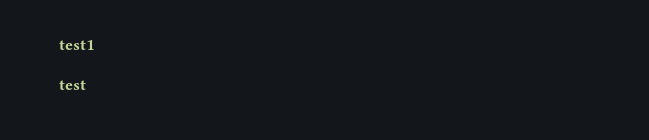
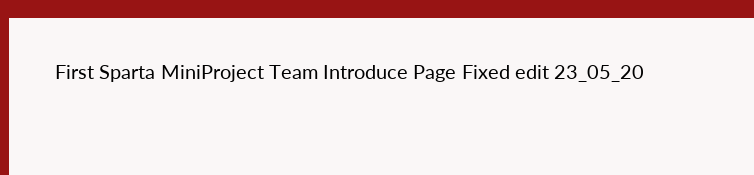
[59,40,94,50] [59,80,86,90] test1 // test -> [55,65,645,82] First Sparta MiniProject Team Introduce Page Fixed edit 23_05_20

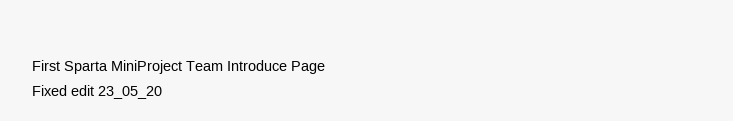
(457, 73) none -> (325, 67) //

